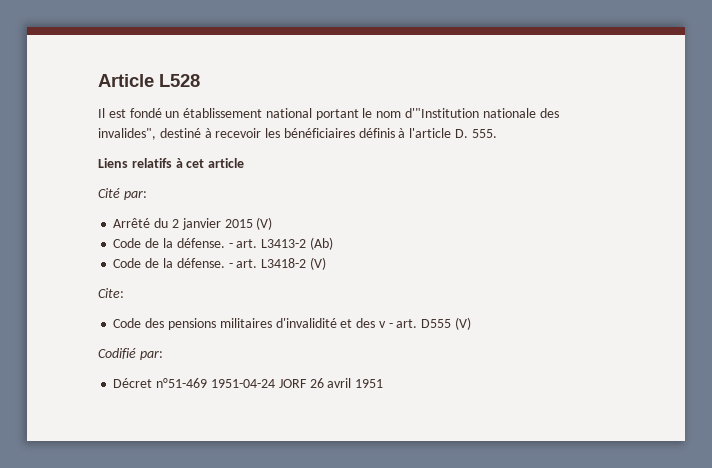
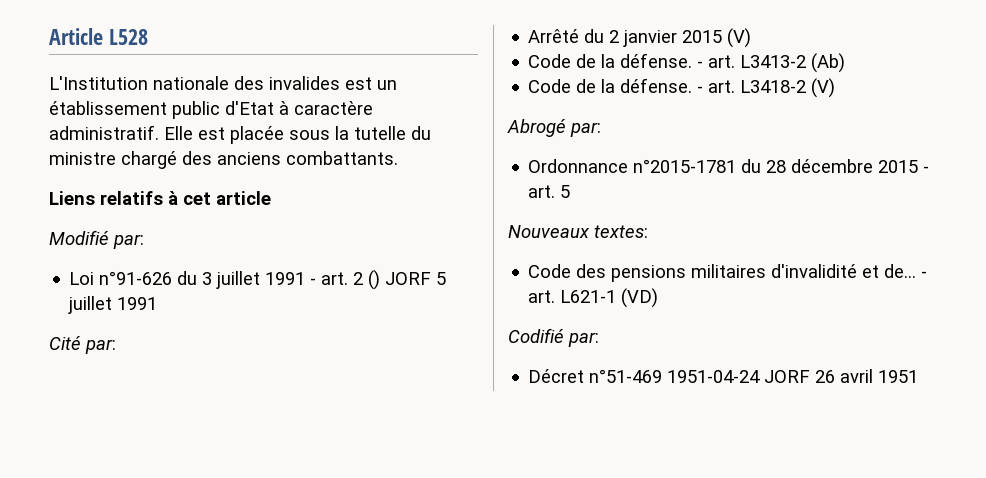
[98,108,559,120] [98,128,497,140] Il est fondé un établissement national portant le nom d'"Institution nationale des invalides", destiné à recevoir les bénéficiaires définis à l'article D. 555. -> [49,76,397,90] [49,101,373,119] [49,125,431,144] [49,151,398,169] L'Institution nationale des invalides est un établissement public d'Etat à caractère administratif. Elle est placée sous la tutelle du ministre chargé des anciens combattants.
(245, 163) none -> [49,230,144,249] [69,270,447,290] [68,296,158,314] // Modifié par: // Loi n°91-626 du 3 juillet 1991 - art. 2 () JORF 5 juillet 1991
[98,288,124,298] Cite: -> [507,119,601,137] [528,159,930,173] [528,185,571,198] [508,225,648,238] Abrogé par: // Ordonnance n°2015-1781 du 28 décembre 2015 - art. 5 // Nouveaux textes:
[356,317,471,330] des v - art. D555 (V) -> [884,264,928,278] [528,288,659,308] de... - art. L621-1 (VD)

